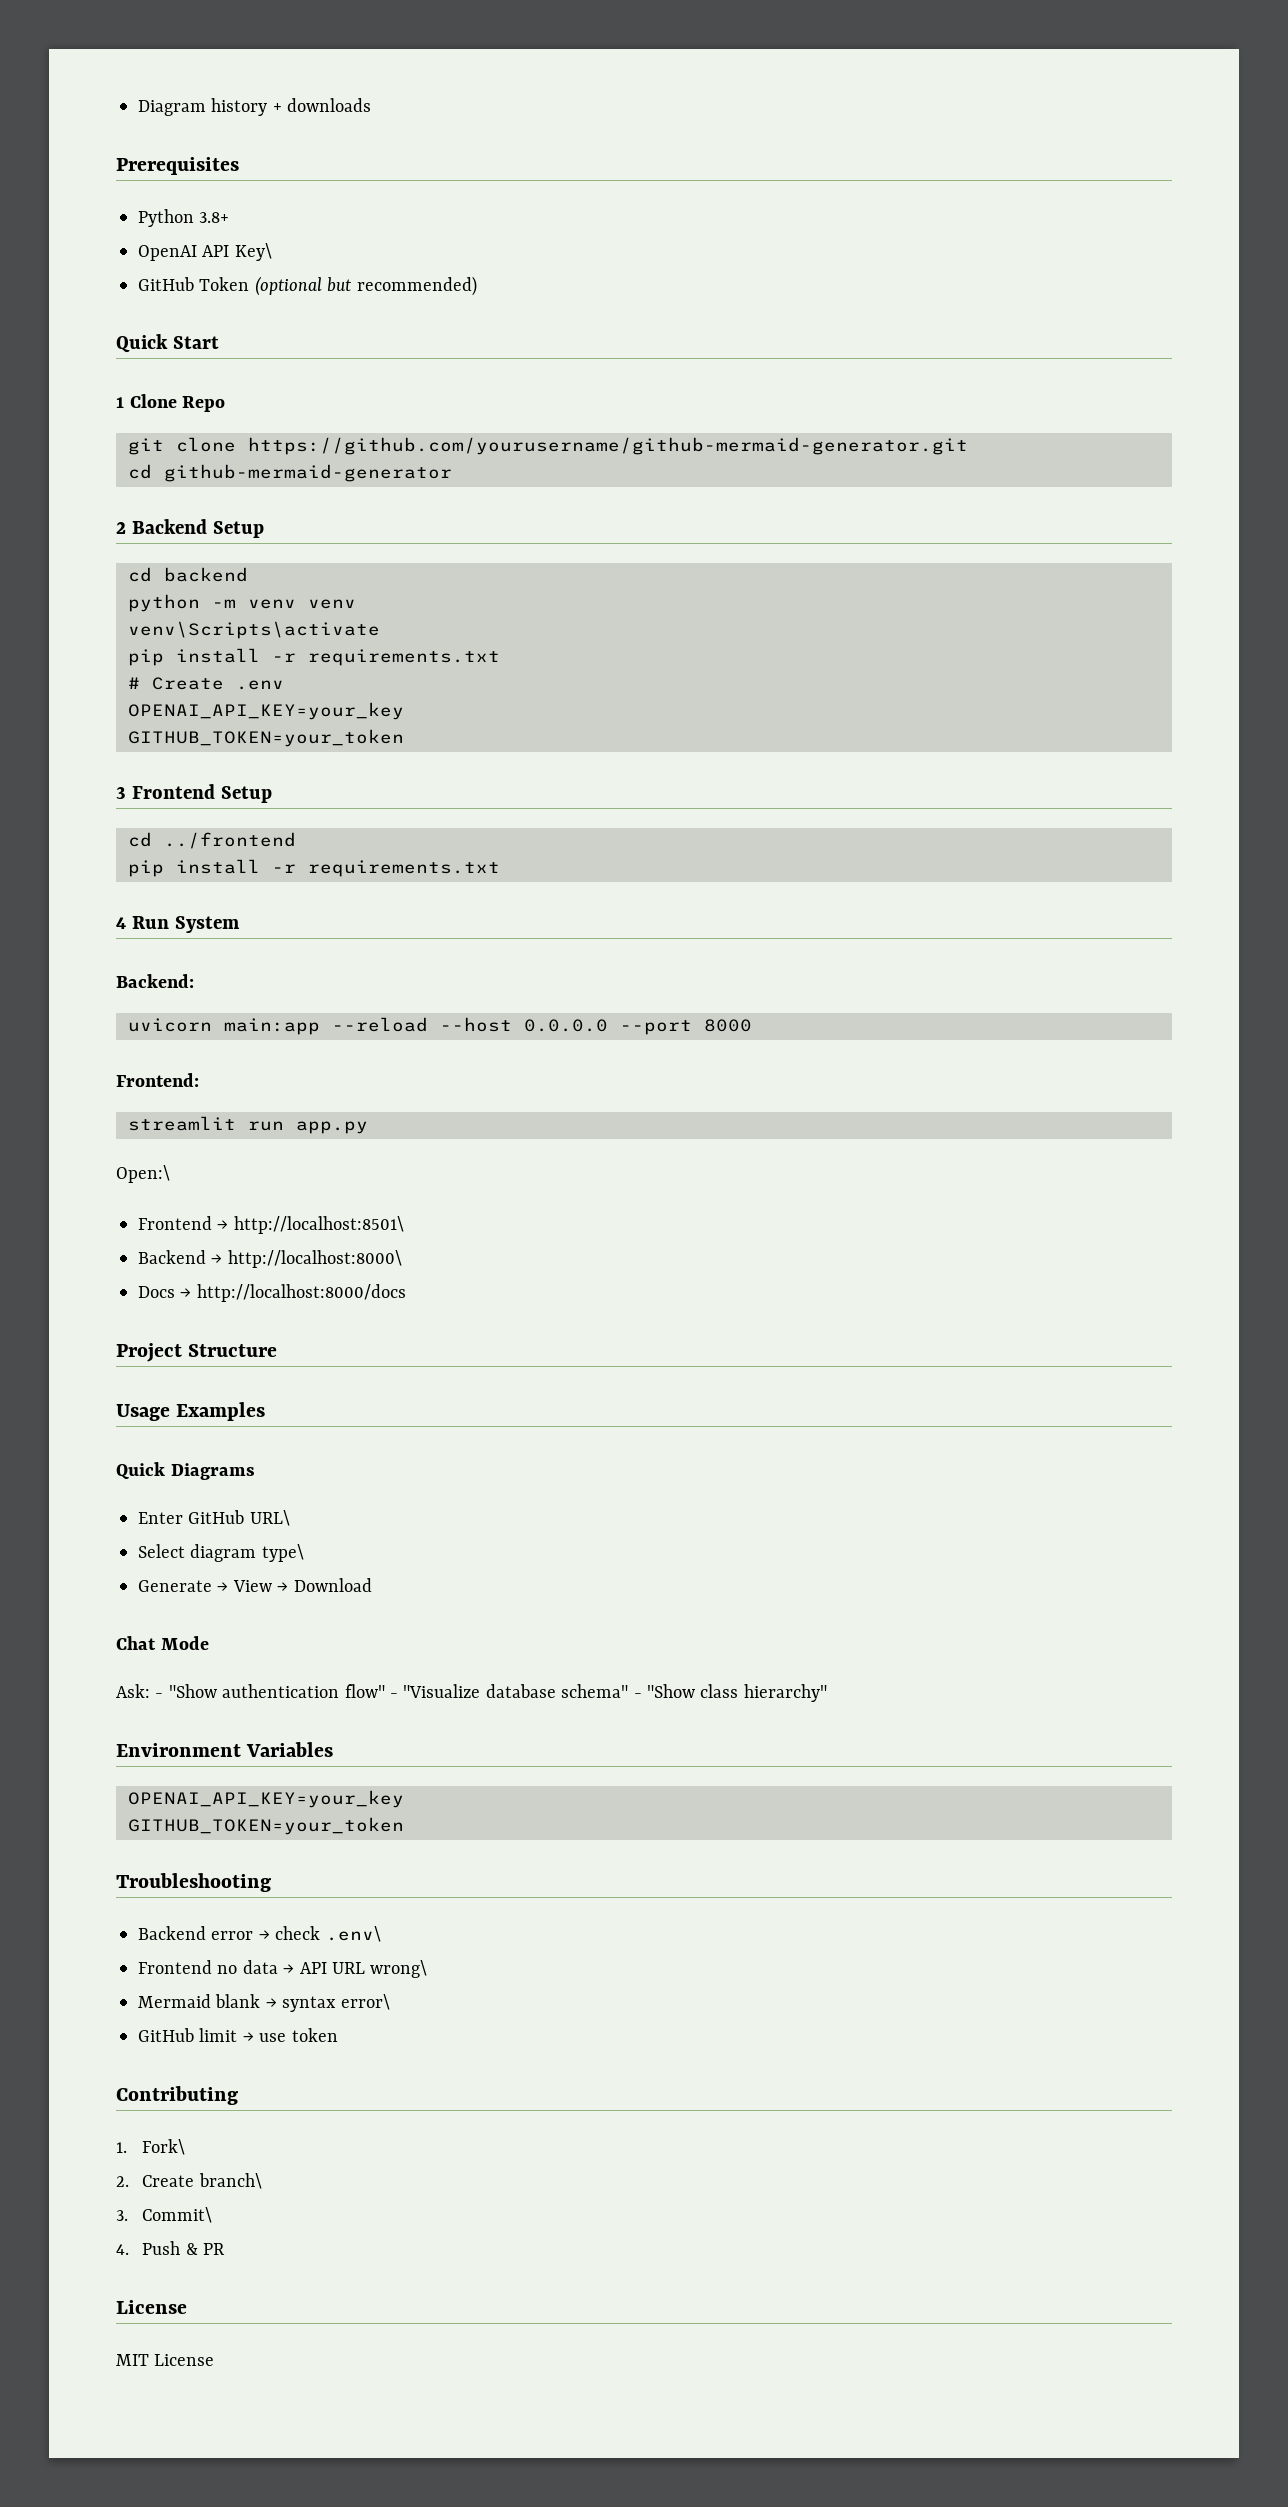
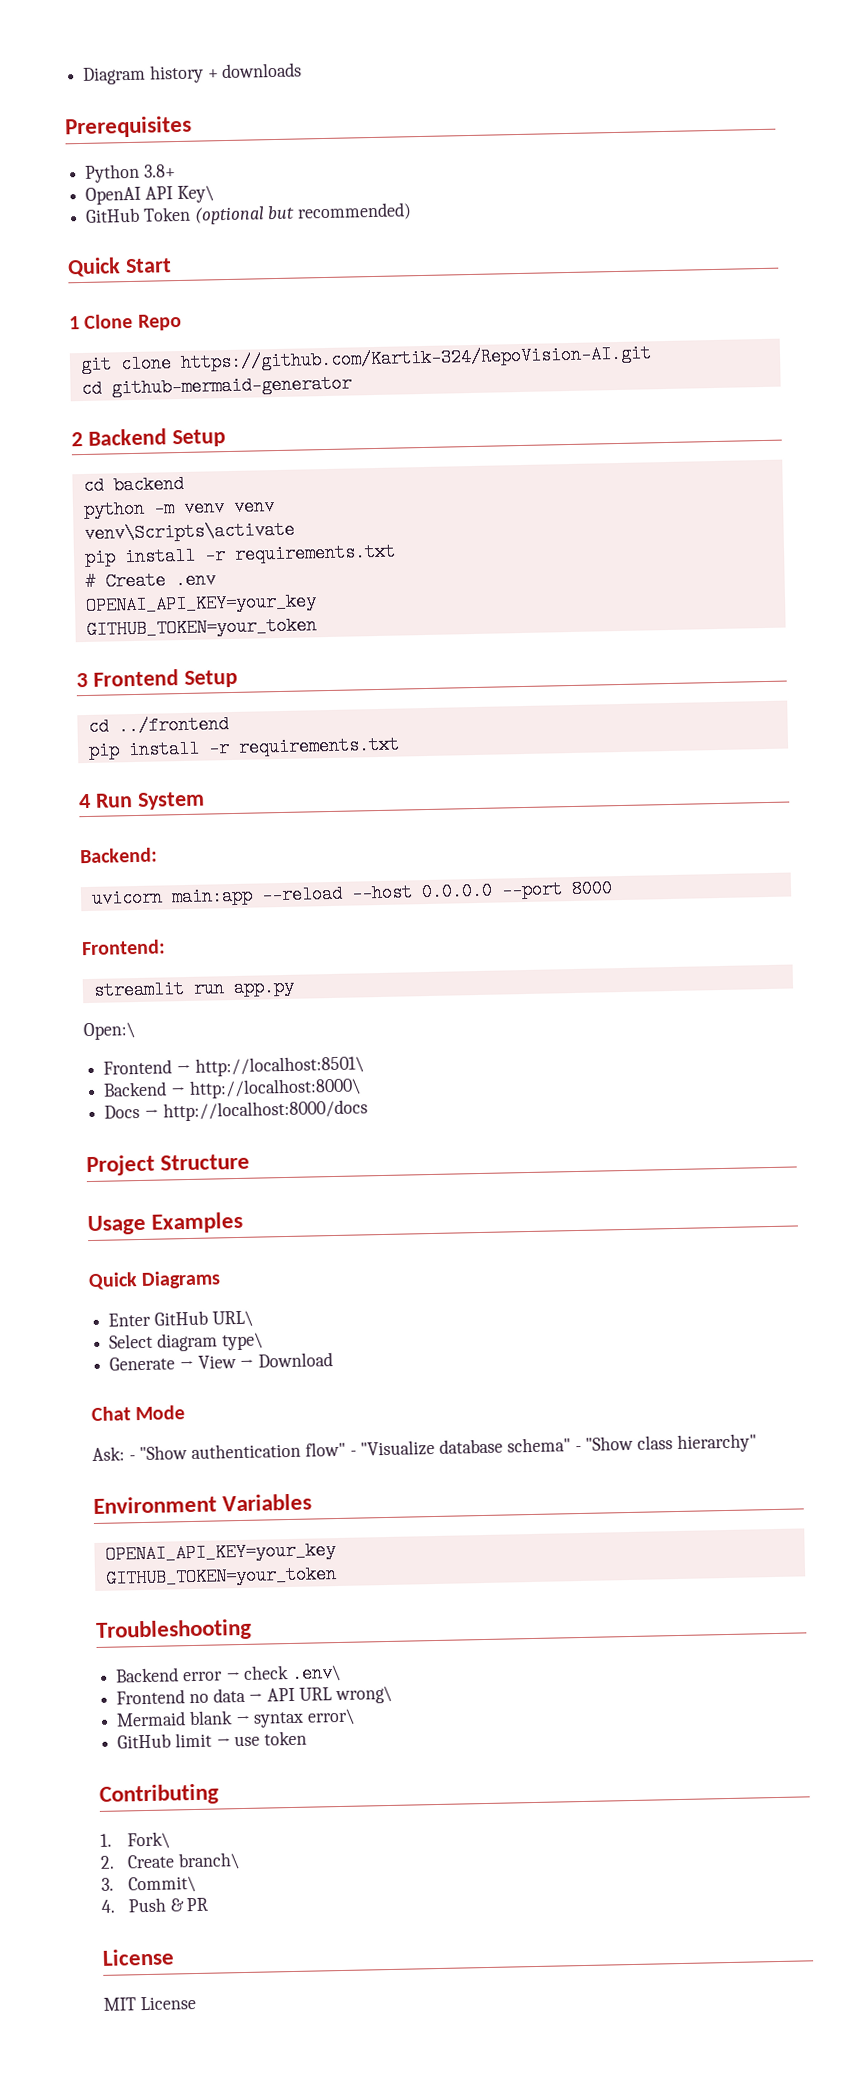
[248,437,968,455] https://github.com/yourusername/github-mermaid-generator.git -> [179,344,652,372] https://github.com/Kartik-324/RepoVision-AI.git

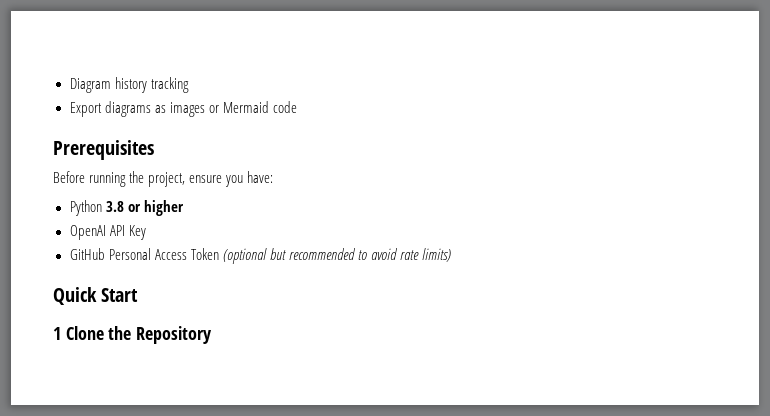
[207,62,303,79] [64,115,192,139] [84,163,176,183] + downloads // Prerequisites // Python 3.8+ -> [150,77,189,93] [69,101,297,117] [53,140,154,160] [53,171,274,187] [69,200,184,216] tracking // Export diagrams as images or Mermaid code // Prerequisites // Before running the project, ensure you have: // Python 3.8 or higher
[176,185,215,204] [85,207,141,223] Key\ // GitHub -> [128,225,146,240] [69,248,187,260] Key // GitHub Personal Access
[297,202,413,222] recommended) -> [288,248,451,262] recommended to avoid rate limits)
[137,313,182,331] [79,344,652,375] [80,374,352,399] [71,428,226,448] [82,474,184,496] [82,497,275,520] [83,520,295,544] [83,542,396,568] [84,570,216,592] [84,592,317,616] [85,616,317,639] [76,669,238,688] [87,715,229,736] [87,735,400,760] [78,791,205,810] [80,847,158,864] [90,879,613,908] [81,939,166,956] [92,977,295,1000] [83,1022,136,1041] [103,1055,365,1077] [103,1077,362,1099] [104,1099,368,1122] [86,1153,251,1177] [87,1211,244,1236] [88,1270,222,1291] [108,1310,254,1328] [109,1332,264,1352] [109,1352,334,1371] [91,1405,186,1422] [92,1433,757,1462] [93,1493,313,1515] [104,1541,336,1564] [104,1565,337,1588] [95,1618,252,1642] [115,1663,343,1683] [116,1685,393,1705] [116,1708,357,1728] [117,1730,308,1749] [99,1783,219,1806] [100,1831,171,1850] [100,1852,241,1871] [101,1875,197,1894] [101,1897,209,1913] [102,1948,175,1966] [103,1996,196,2011] Repo // git clone https://github.com/Kartik-324/RepoVision-AI.git // cd github-mermaid-generator // 2 Backend Setup // cd backend // python -m venv venv // venv\Scripts\activate // pip install -r requirements.txt // # Create .env // OPENAI_API_KEY=your_key // GITHUB_TOKEN=your_token // 3 Frontend Setup // cd ../frontend // pip install -r requirements.txt // 4 Run System // Backend: // uvicorn main:app --reload --host 0.0.0.0 --port 8000 // Frontend: // streamlit run app.py // Open:\ // Frontend → http://localhost:8501\ // Backend → http://localhost:8000\ // Docs → http://localhost:8000/docs // Project Structure // Usage Examples // Quick Diagrams // Enter GitHub URL\ // Select diagram type\ // Generate → View → Download // Chat Mode // Ask: - "Show authentication flow" - "Visualize database schema" - "Show class hierarchy" // Environment Variables // OPENAI_API_KEY=your_key // GITHUB_TOKEN=your_token // Troubleshooting // Backend error → check .env\ // Frontend no data → API URL wrong\ // Mermaid blank → syntax error\ // GitHub limit → use token // Contributing // 1. Fork\ // 2. Create branch\ // 3. Commit\ // 4. Push & PR // License // MIT License -> [108,326,213,344] the Repository

